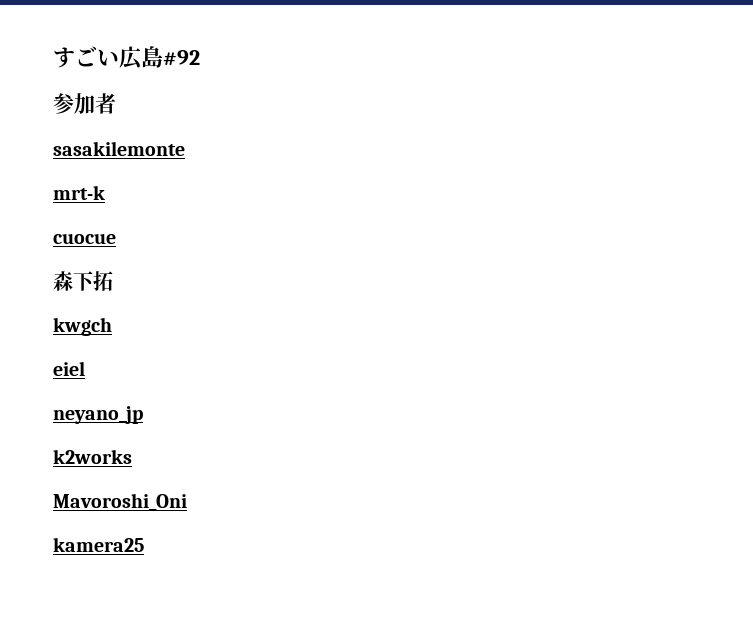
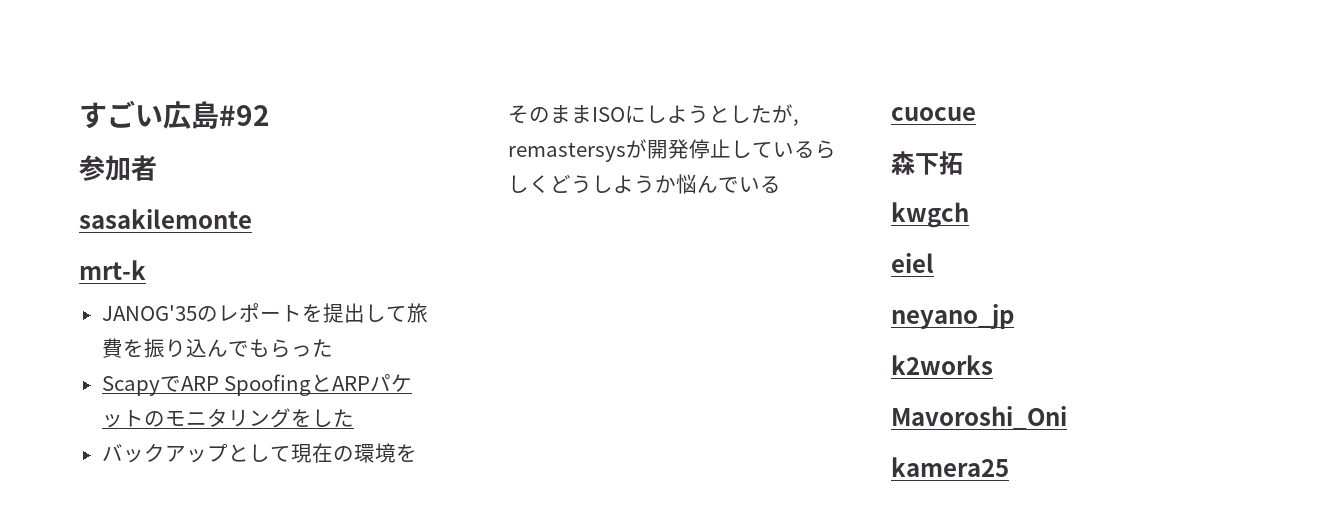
(105, 192) none -> [101,303,428,323] [101,338,333,358] [101,374,413,396] [101,408,354,428] [101,443,417,463] [507,104,799,126] [507,139,836,162] [507,174,781,194] // JANOG'35のレポートを提出して旅費を振り込んでもらった // ScapyでARP SpoofingとARPパケットのモニタリングをした // バックアップとして現在の環境をそのままISOにしようとしたが, remastersysが開発停止しているらしくどうしようか悩んでいる

